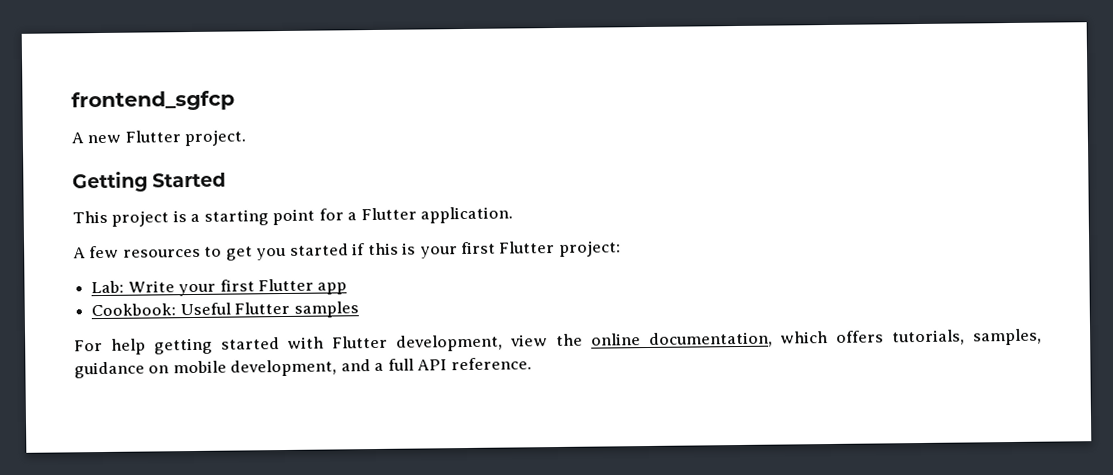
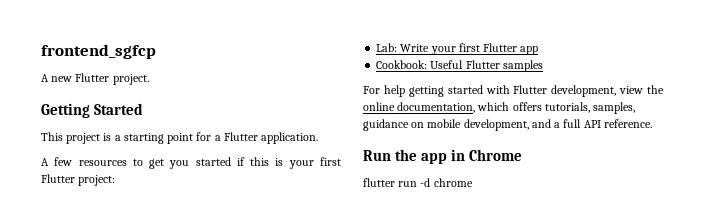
(532, 364) none -> [363,149,523,164] [363,178,473,187] // Run the app in Chrome // flutter run -d chrome

